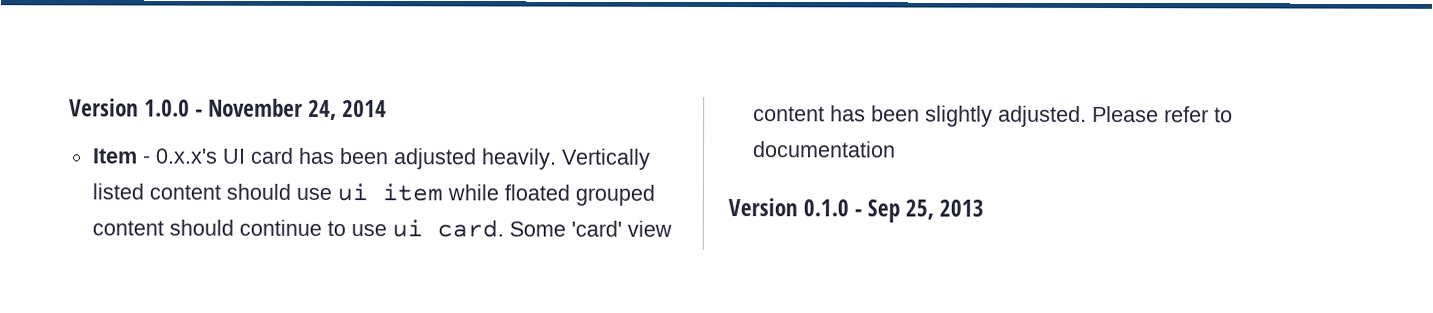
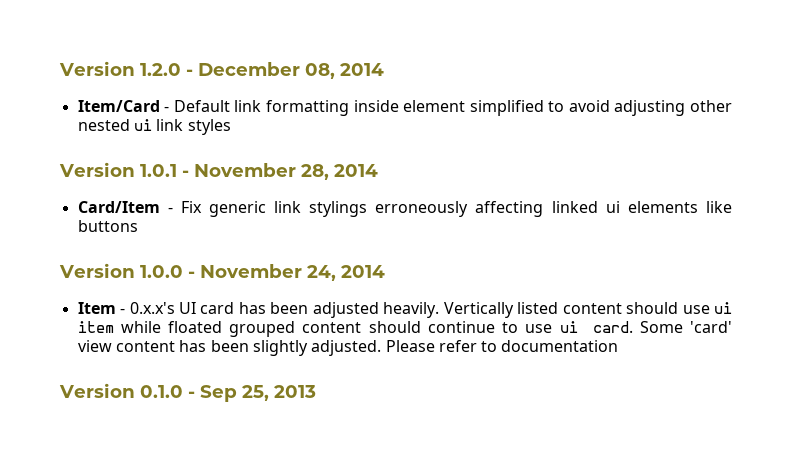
[69,98,139,117] Version -> [59,61,384,79] [77,100,732,116] [77,119,231,135] [59,162,378,180] [77,201,732,217] [77,220,138,232] [59,263,135,278] Version 1.2.0 - December 08, 2014 // Item/Card - Default link formatting inside element simplified to avoid adjusting other nested ui link styles // Version 1.0.1 - November 28, 2014 // Card/Item - Fix generic link stylings erroneously affecting linked ui elements like buttons // Version

